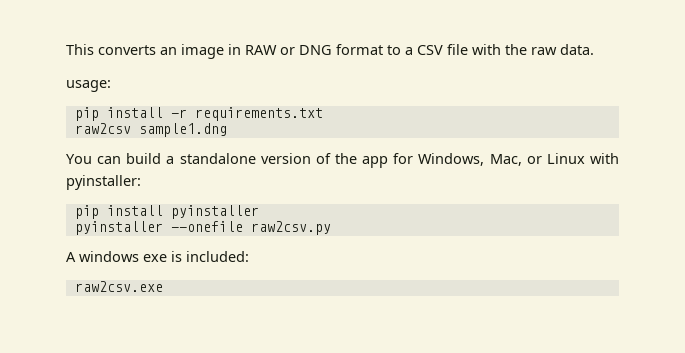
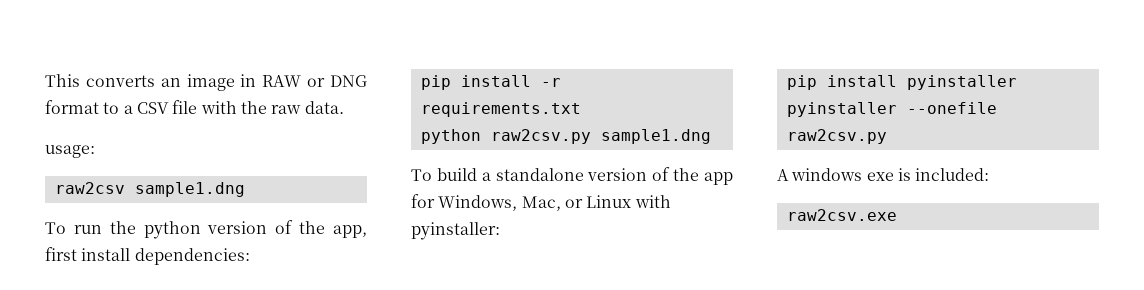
(111, 86) none -> [54,182,245,197] [45,220,367,239] [45,247,250,265] // raw2csv sample1.dng // To run the python version of the app, first install dependencies:
[74,123,227,137] [66,154,122,164] raw2csv sample1.dng // You can -> [420,129,711,144] [411,169,432,181] python raw2csv.py sample1.dng // To

